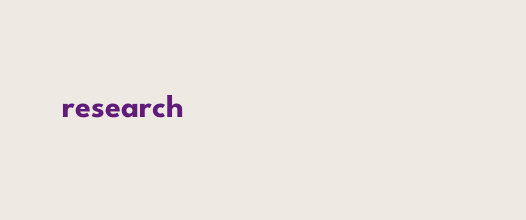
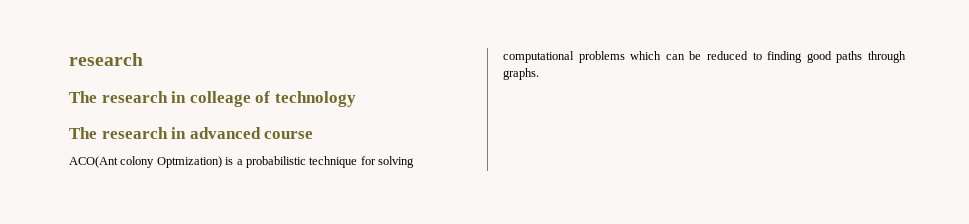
[62,94,184,118] research -> [69,53,143,66] [69,91,356,107] [69,127,314,139] [69,156,414,168] [503,51,906,63] [503,68,539,80] research // The research in colleage of technology // The research in advanced course // ACO(Ant colony Optmization) is a probabilistic technique for solving computational problems which can be reduced to finding good paths through graphs.

